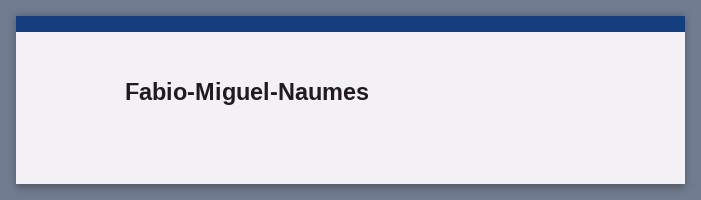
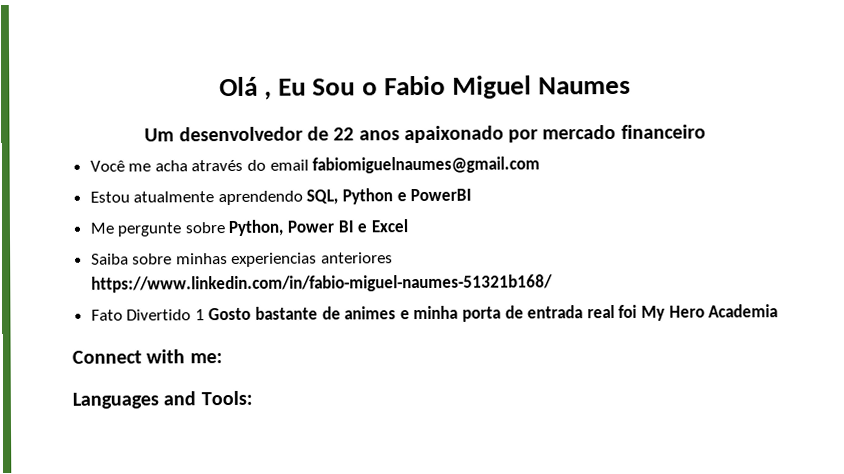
[125,82,369,105] Fabio-Miguel-Naumes -> [218,75,632,100] [144,124,706,144] [89,156,541,174] [89,188,473,206] [89,219,408,237] [90,252,394,267] [90,274,553,293] [90,304,779,322] [72,349,223,364] [72,390,253,409] Olá , Eu Sou o Fabio Miguel Naumes // Um desenvolvedor de 22 anos apaixonado por mercado financeiro // Você me acha através do email fabiomiguelnaumes@gmail.com // Estou atualmente aprendendo SQL, Python e PowerBI // Me pergunte sobre Python, Power BI e Excel // Saiba sobre minhas experiencias anteriores https://www.linkedin.com/in/fabio-miguel-naumes-51321b168/ // Fato Divertido 1 Gosto bastante de animes e minha porta de entrada real foi My Hero Academia // Connect with me: // Languages and Tools:

